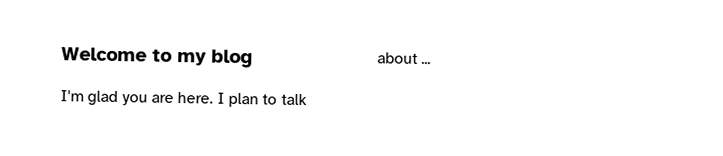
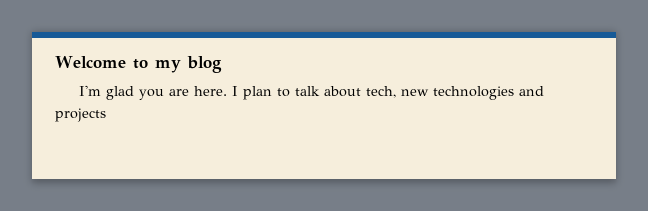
[421,60,432,65] ... -> [366,86,545,100] [55,108,106,122] tech, new technologies and projects

